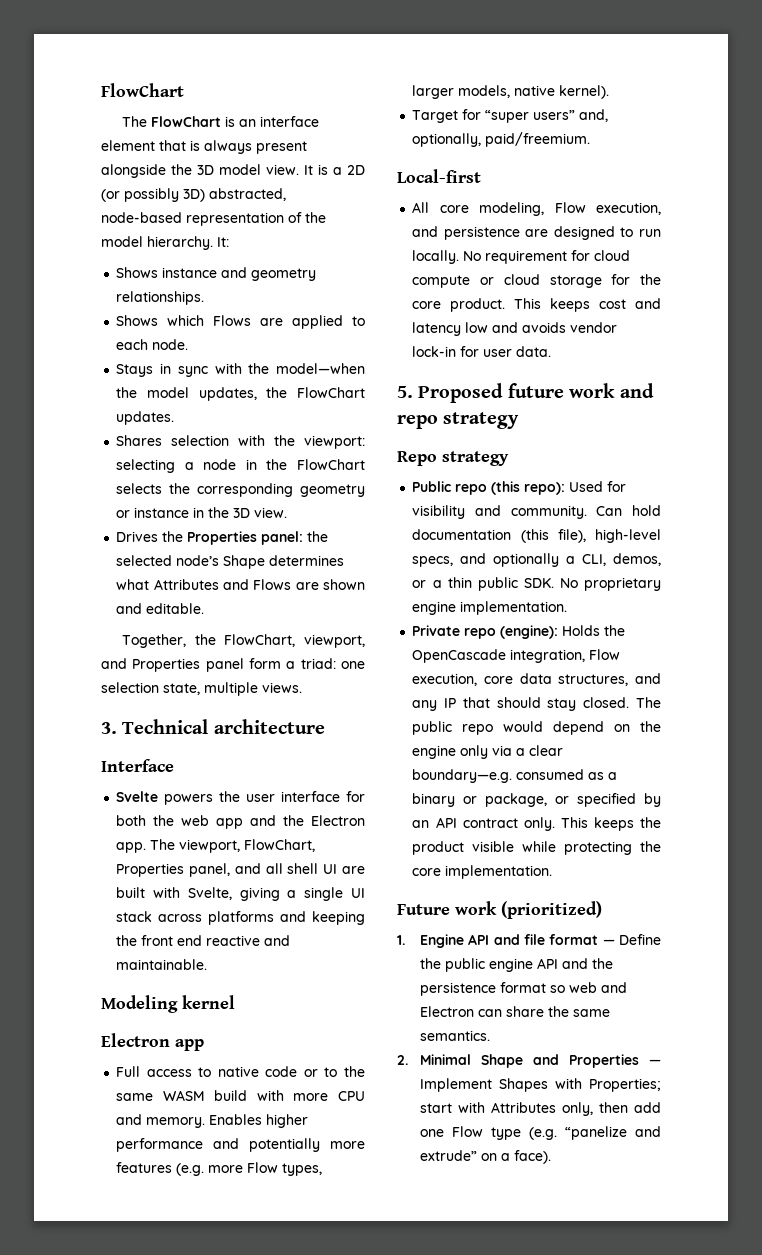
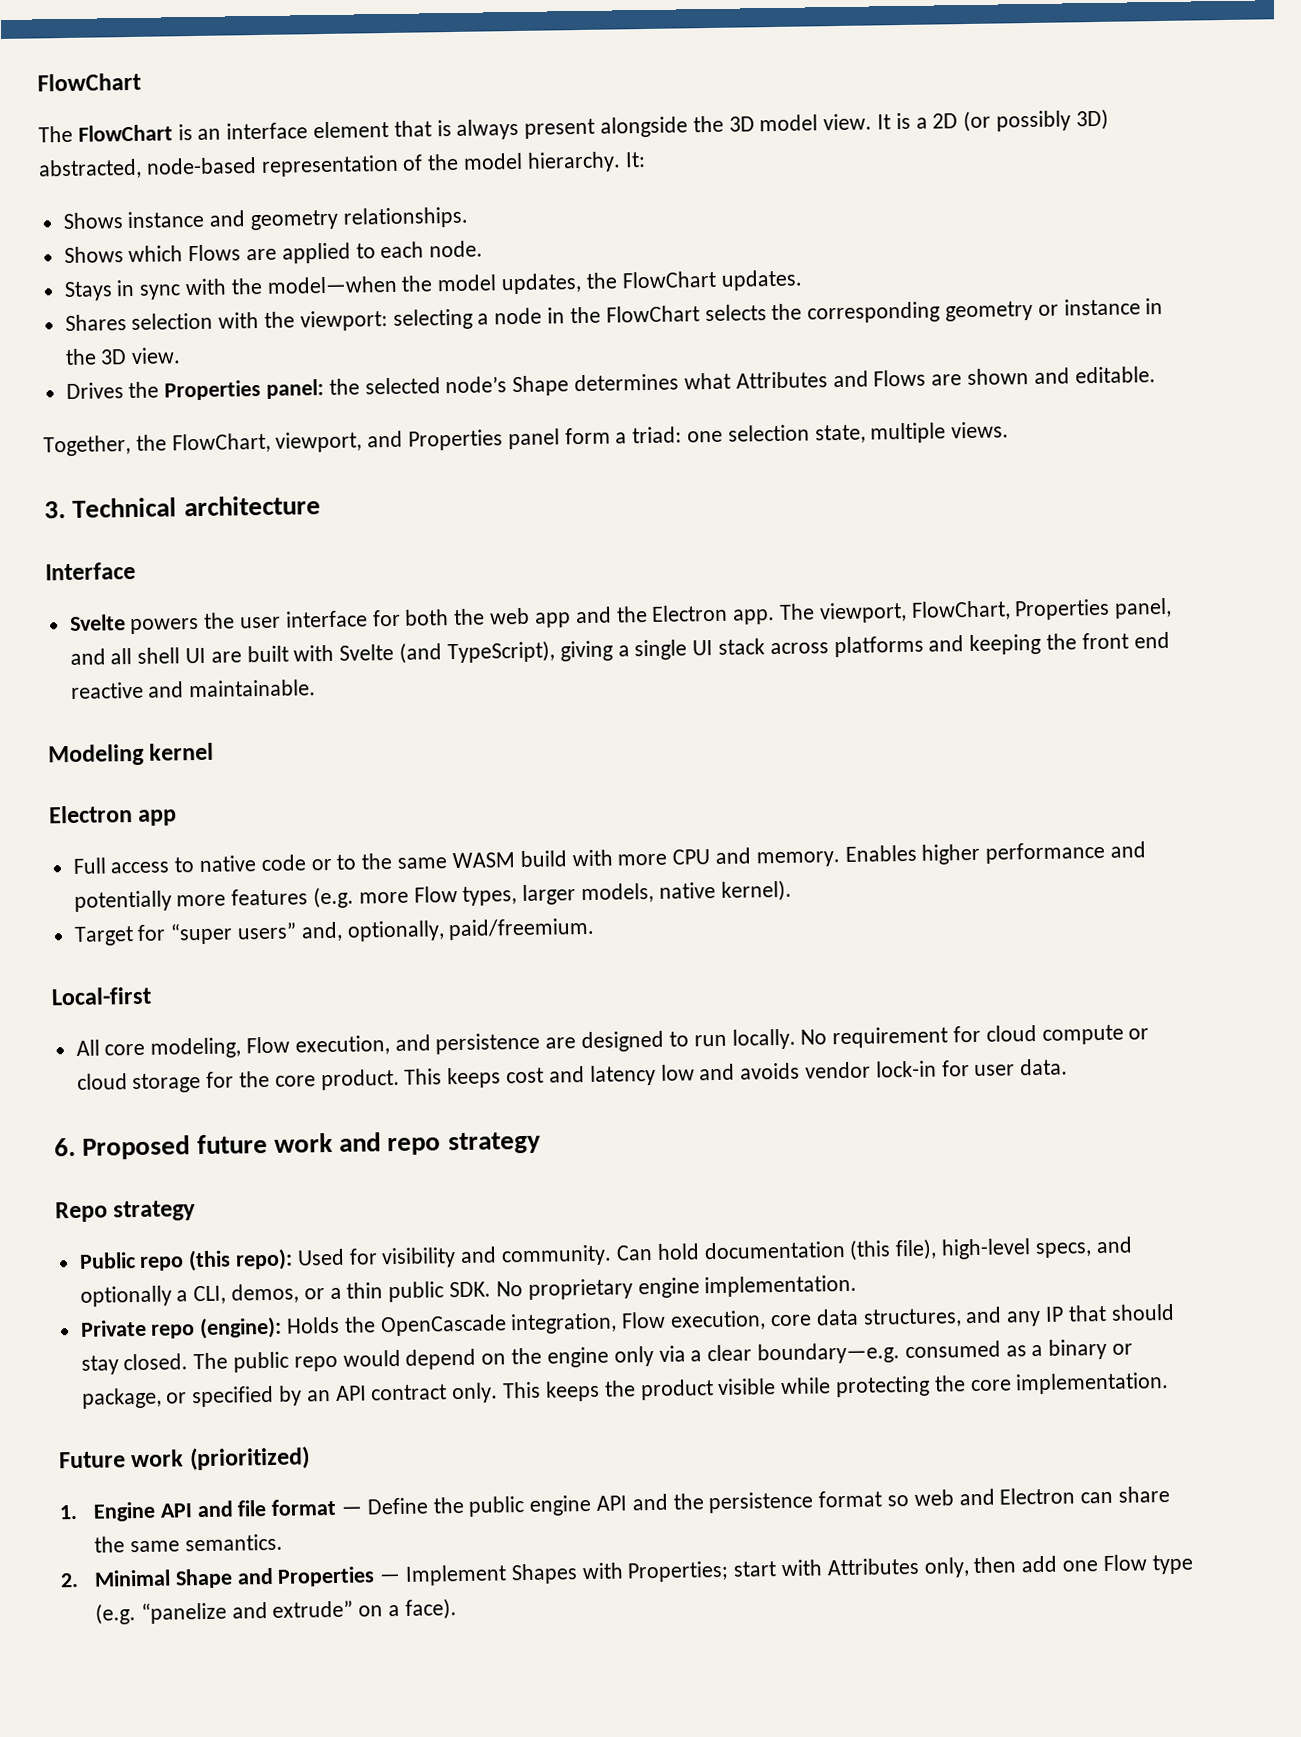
[187,887,232,900] Svelte, -> [339,640,555,664] Svelte (and TypeScript),
[397,386,413,398] 5. -> [54,1137,76,1157] 6.

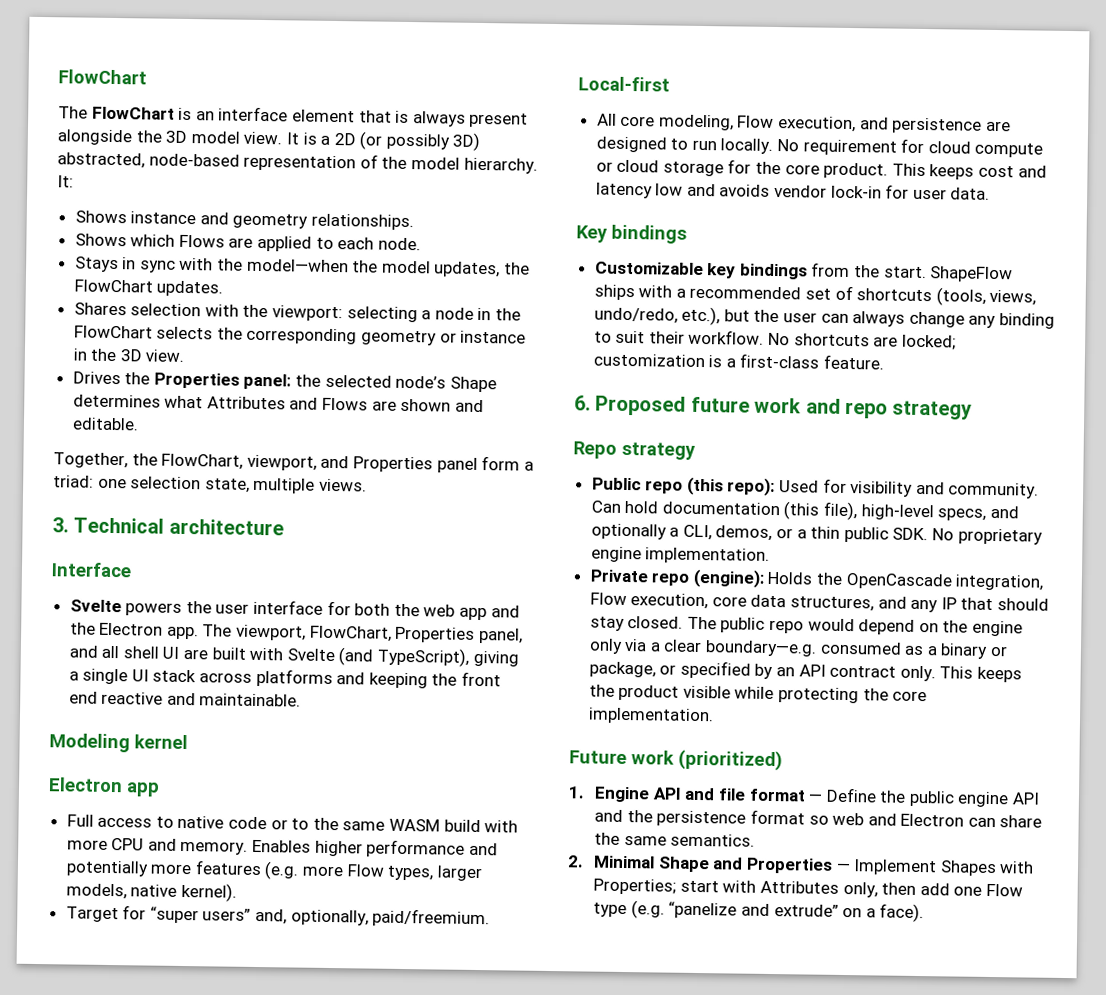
(1069, 1067) none -> [576,224,687,244] [594,261,1014,283] [593,284,1037,306] [593,306,1056,329] [593,329,956,350] [592,353,885,370] // Key bindings // Customizable key bindings from the start. ShapeFlow ships with a recommended set of shortcuts (tools, views, undo/redo, etc.), but the user can always change any binding to suit their workflow. No shortcuts are locked; customization is a first-class feature.

